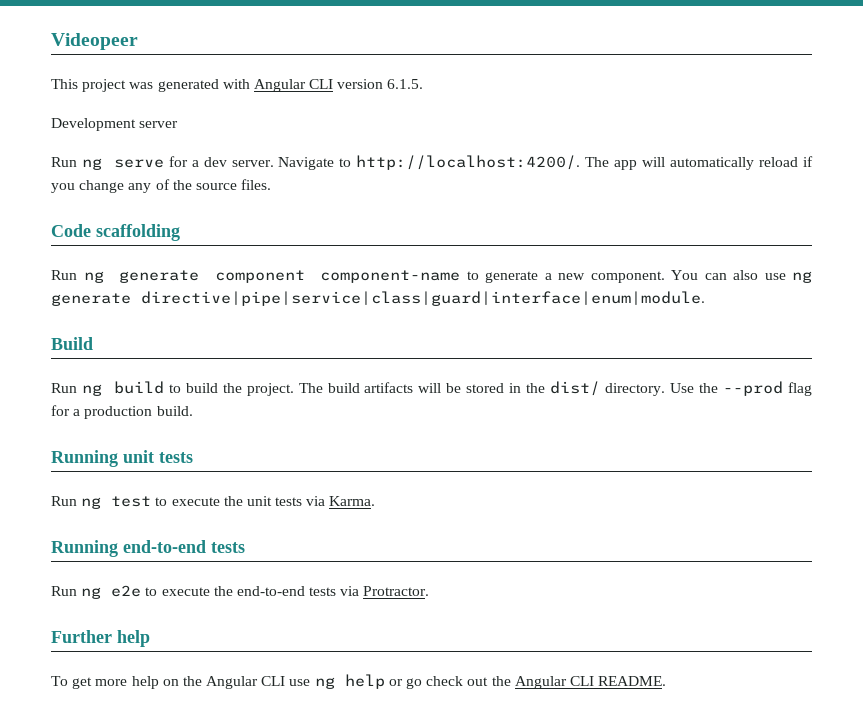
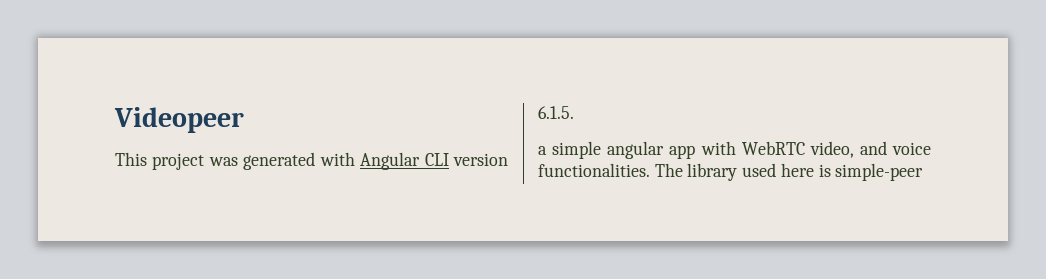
[51,118,179,131] [51,155,813,170] [51,179,272,193] [51,224,180,241] [51,270,813,283] [51,291,705,306] [51,337,93,350] [51,381,813,396] [51,405,193,419] [51,450,193,467] [51,496,376,509] [51,540,245,557] [51,585,430,599] [51,630,150,647] [51,674,667,689] Development server // Run ng serve for a dev server. Navigate to http://localhost:4200/. The app will automatically reload if you change any of the source files. // Code scaffolding // Run ng generate component component-name to generate a new component. You can also use ng generate directive|pipe|service|class|guard|interface|enum|module. // Build // Run ng build to build the project. The build artifacts will be stored in the dist/ directory. Use the --prod flag for a production build. // Running unit tests // Run ng test to execute the unit tests via Karma. // Running end-to-end tests // Run ng e2e to execute the end-to-end tests via Protractor. // Further help // To get more help on the Angular CLI use ng help or go check out the Angular CLI README. -> [538,141,931,159] [538,163,924,181] a simple angular app with WebRTC video, and voice functionalities. The library used here is simple-peer

